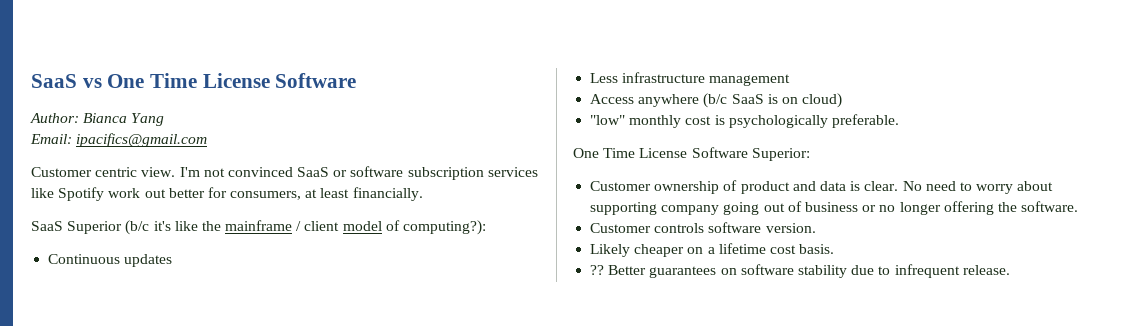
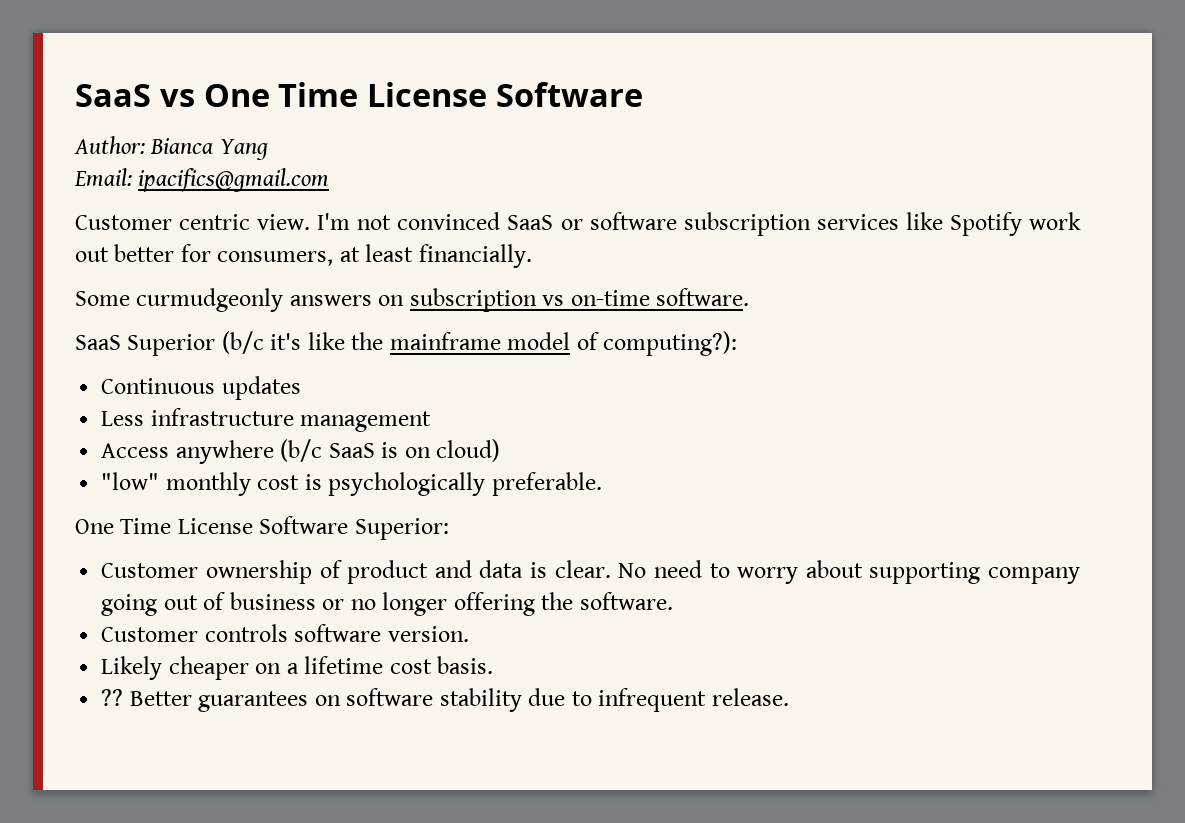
(423, 194) none -> [75,288,750,312] // Some curmudgeonly answers on subscription vs on-time software.
[296,221,340,231] / client -> (501, 341) none

